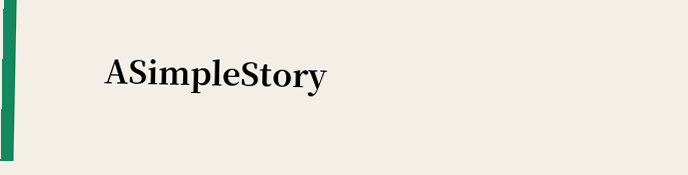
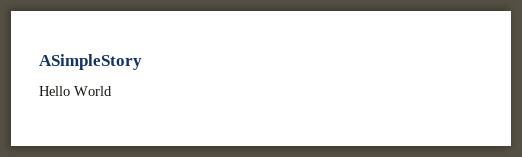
(328, 76) none -> [39,86,112,96] // Hello World

